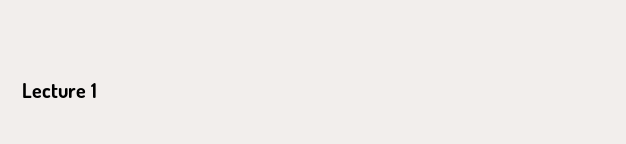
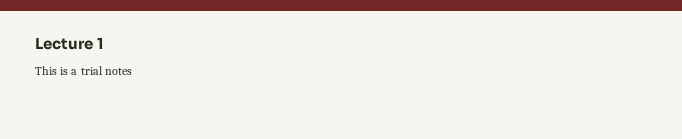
(98, 90) none -> [35,66,132,75] // This is a trial notes

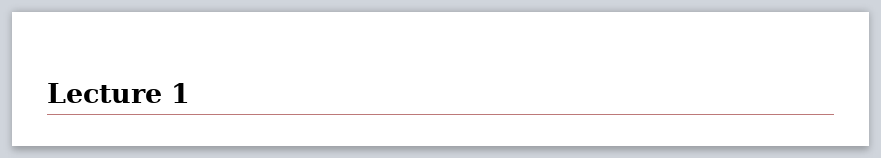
[35,66,132,75] // This is a trial notes -> (190, 93) none

